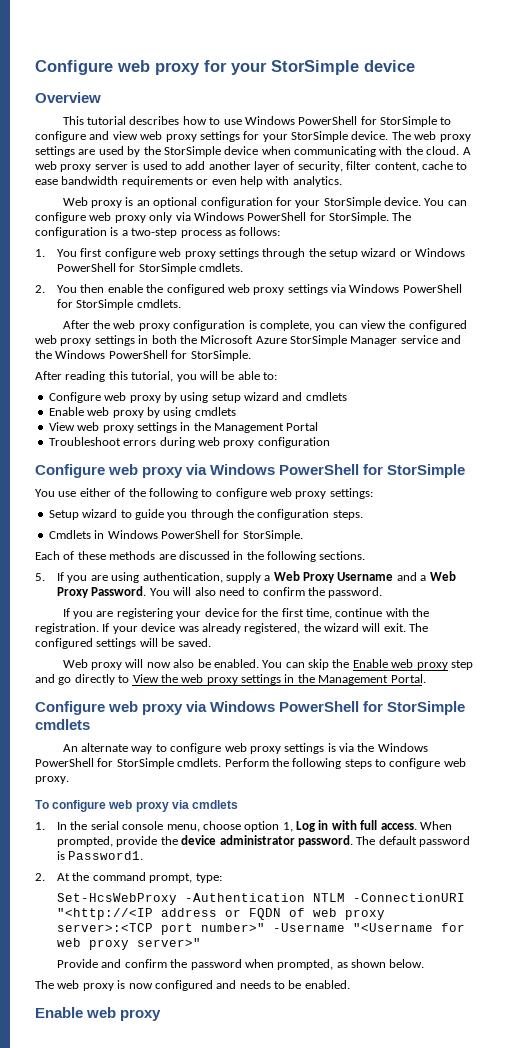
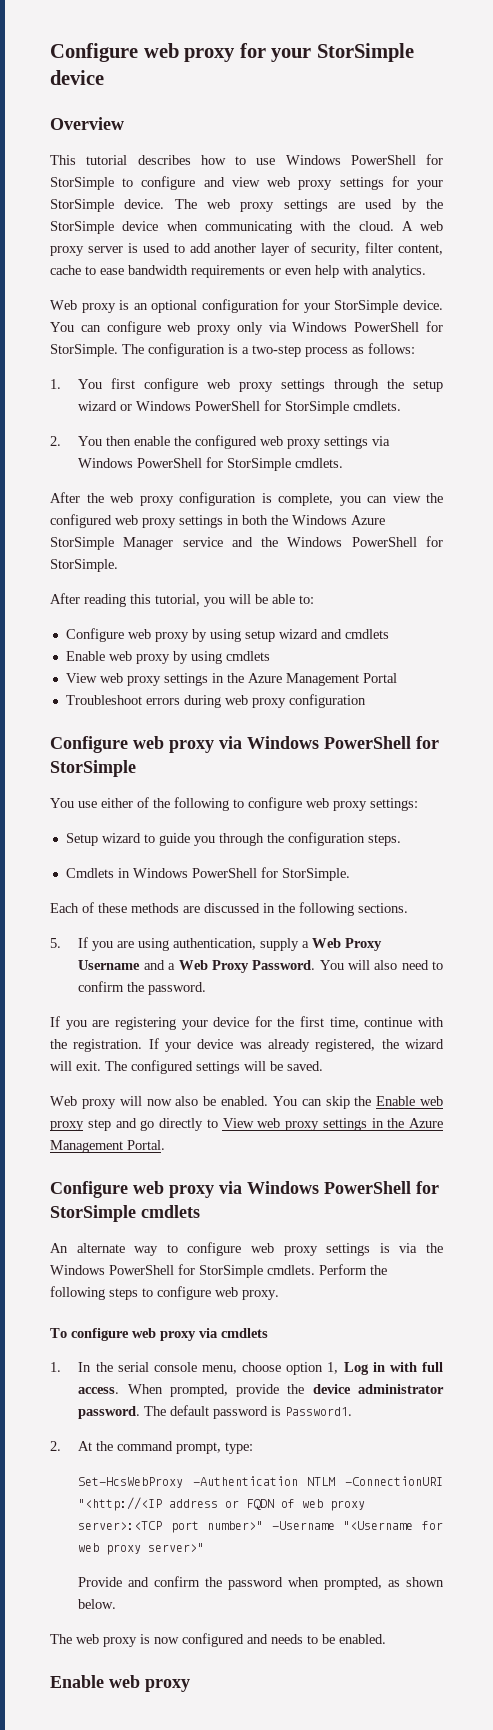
[200,335,254,344] Microsoft -> [292,515,347,525] Windows
(211, 426) none -> [247,673,282,683] Azure
[160,674,315,685] the web proxy settings in the -> [257,1118,443,1131] web proxy settings in the Azure

